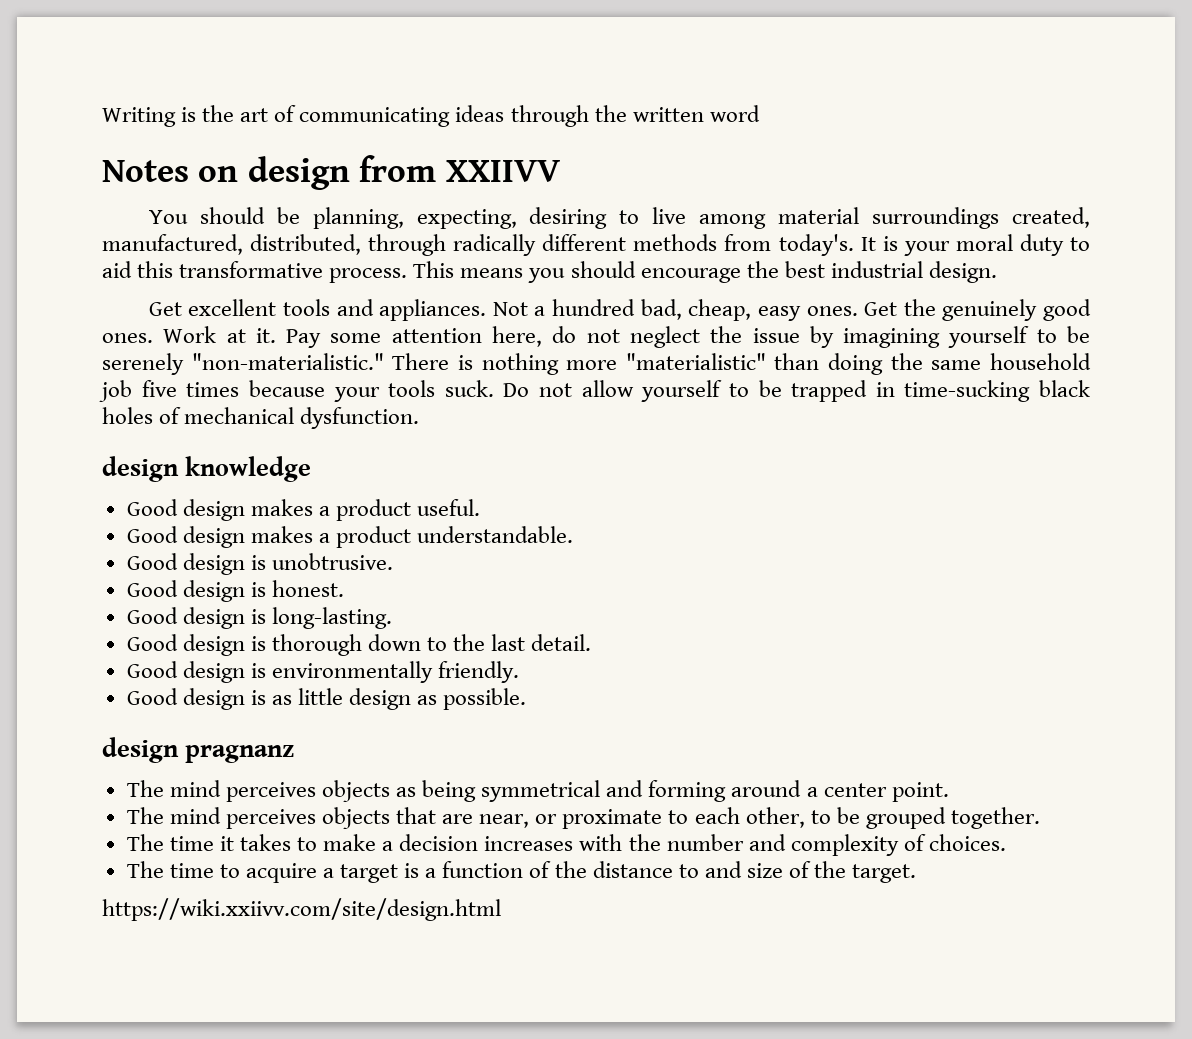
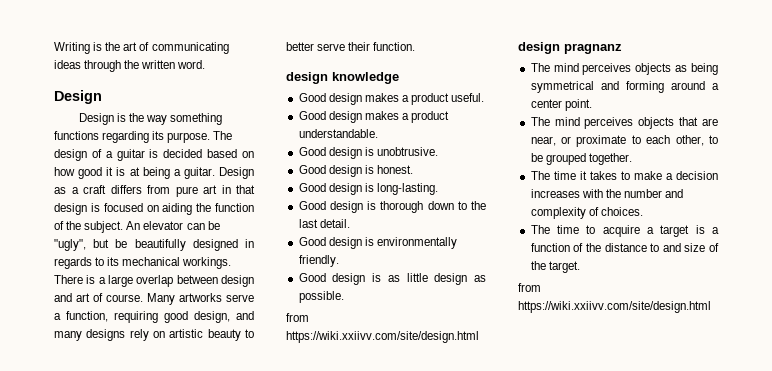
[709,105,760,122] [102,155,560,190] [148,207,1090,229] [102,234,1091,256] [102,261,997,283] [148,299,1092,321] [102,326,1090,348] [102,353,1091,375] [99,380,1090,402] [102,407,420,429] word // Notes on design from XXIIVV // You should be planning, expecting, desiring to live among material surroundings created, manufactured, distributed, through radically different methods from today's. It is your moral duty to aid this transformative process. This means you should encourage the best industrial design. // Get excellent tools and appliances. Not a hundred bad, cheap, easy ones. Get the genuinely good ones. Work at it. Pay some attention here, do not neglect the issue by imagining yourself to be serenely "non-materialistic." There is nothing more "materialistic" than doing the same household job five times because your tools suck. Do not allow yourself to be trapped in time-sucking black holes of mechanical dysfunction. -> [177,60,206,69] [54,90,102,104] [78,113,223,125] [54,131,233,143] [54,149,254,161] [54,167,254,179] [54,185,255,197] [54,203,254,215] [54,221,220,233] [54,239,254,251] [54,257,232,269] [54,275,254,287] [54,293,254,305] [54,311,254,323] [54,329,254,341] [286,42,416,51] word. // Design // Design is the way something functions regarding its purpose. The design of a guitar is decided based on how good it is at being a guitar. Design as a craft differs from pure art in that design is focused on aiding the function of the subject. An elevator can be "ugly", but be beautifully designed in regards to its mechanical workings. There is a large overlap between design and art of course. Many artworks serve a function, requiring good design, and many designs rely on artistic beauty to better serve their function.
(527, 699) none -> [286,313,309,322] [286,331,479,343] // from https://wiki.xxiivv.com/site/design.html
(917, 873) none -> [518,283,541,292] from

